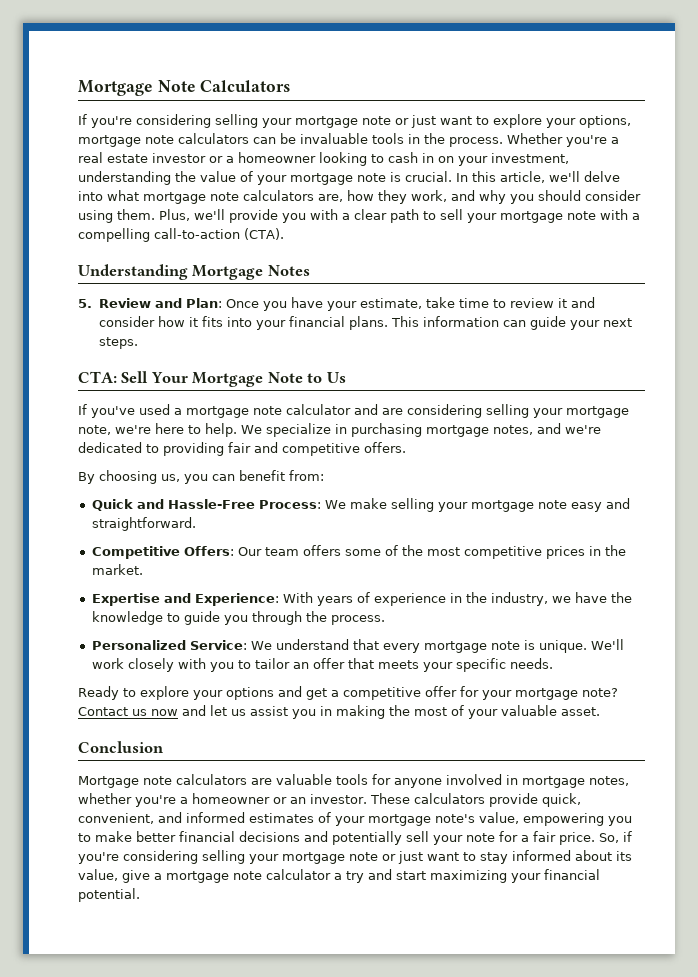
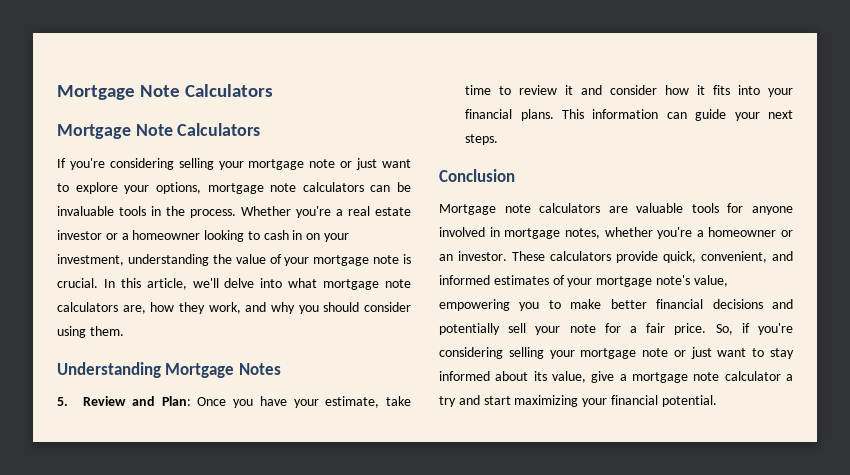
[78,80,291,96] Mortgage Note Calculators -> [57,84,274,100] [57,123,261,139] Mortgage Note Calculators // Mortgage Note Calculators
[159,209,640,223] [78,228,284,242] Plus, we'll provide you with a clear path to sell your mortgage note with a compelling call-to-action (CTA). -> (124, 331) none
[78,371,346,387] [78,404,629,418] [78,423,601,437] [78,442,406,456] [78,470,324,484] [91,498,630,512] [91,517,196,531] [91,545,626,559] [91,564,143,575] [91,592,632,606] [91,611,385,625] [91,639,624,653] [91,658,553,672] [78,686,618,700] [78,705,600,719] // CTA: Sell Your Mortgage Note to Us // If you've used a mortgage note calculator and are considering selling your mortgage note, we're here to help. We specialize in purchasing mortgage notes, and we're dedicated to providing fair and competitive offers. // By choosing us, you can benefit from: // Quick and Hassle-Free Process: We make selling your mortgage note easy and straightforward. // Competitive Offers: Our team offers some of the most competitive prices in the market. // Expertise and Experience: With years of experience in the industry, we have the knowledge to guide you through the process. // Personalized Service: We understand that every mortgage note is unique. We'll work closely with you to tailor an offer that meets your specific needs. // Ready to explore your options and get a competitive offer for your mortgage note? Contact us now and let us assist you in making the most of your valuable asset. -> (499, 139) none

